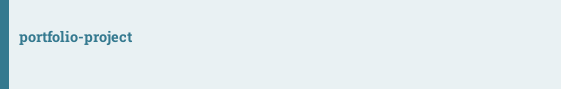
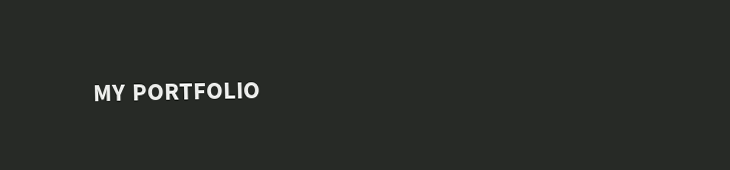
[19,30,133,46] portfolio-project -> [92,82,261,102] MY PORTFOLIO

